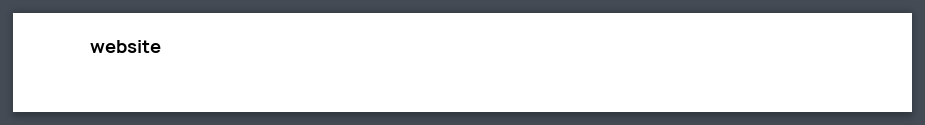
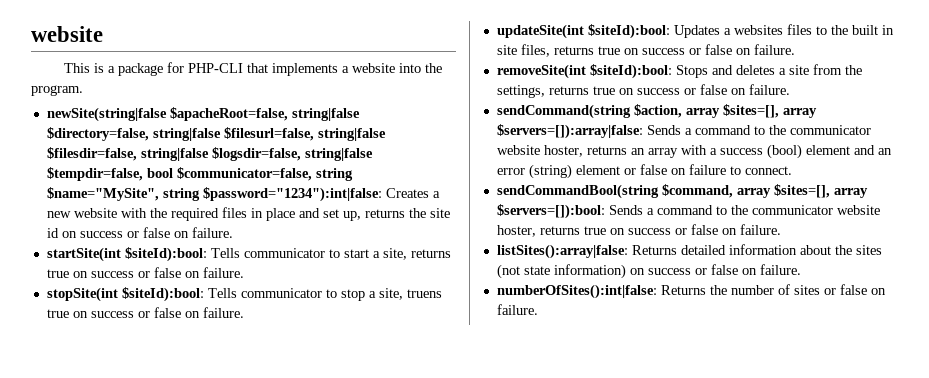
[90,40,161,53] website -> [31,26,103,42] [64,62,443,76] [31,85,83,96] [46,107,360,122] [46,127,386,141] [46,147,373,161] [46,167,353,181] [46,187,440,202] [46,207,450,221] [46,227,233,238] [46,247,451,262] [46,267,244,278] [46,287,442,302] [46,307,244,318] [496,24,894,39] [496,44,795,57] [496,64,862,79] [496,84,790,98] [496,104,817,119] [496,124,871,139] [496,144,892,159] [496,164,792,179] [496,184,868,199] [496,204,880,219] [496,224,781,237] [496,244,882,259] [496,264,801,279] [496,284,886,299] [496,304,538,315] website // This is a package for PHP-CLI that implements a website into the program. // newSite(string|false $apacheRoot=false, string|false $directory=false, string|false $filesurl=false, string|false $filesdir=false, string|false $logsdir=false, string|false $tempdir=false, bool $communicator=false, string $name="MySite", string $password="1234"):int|false: Creates a new website with the required files in place and set up, returns the site id on success or false on failure. // startSite(int $siteId):bool: Tells communicator to start a site, returns true on success or false on failure. // stopSite(int $siteId):bool: Tells communicator to stop a site, truens true on success or false on failure. // updateSite(int $siteId):bool: Updates a websites files to the built in site files, returns true on success or false on failure. // removeSite(int $siteId):bool: Stops and deletes a site from the settings, returns true on success or false on failure. // sendCommand(string $action, array $sites=[], array $servers=[]):array|false: Sends a command to the communicator website hoster, returns an array with a success (bool) element and an error (string) element or false on failure to connect. // sendCommandBool(string $command, array $sites=[], array $servers=[]):bool: Sends a command to the communicator website hoster, returns true on success or false on failure. // listSites():array|false: Returns detailed information about the sites (not state information) on success or false on failure. // numberOfSites():int|false: Returns the number of sites or false on failure.

